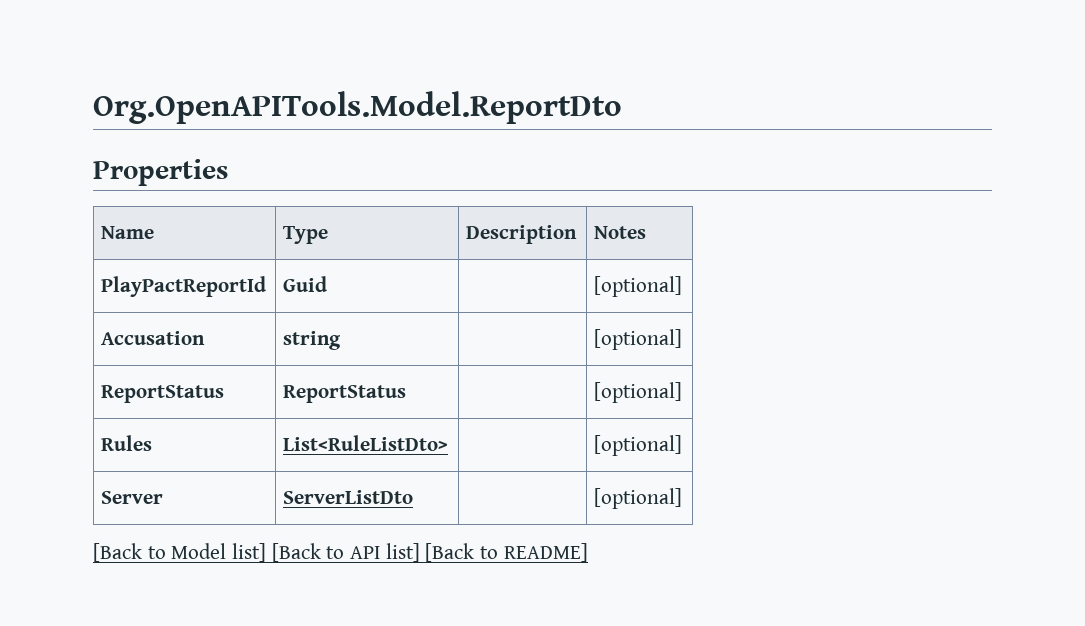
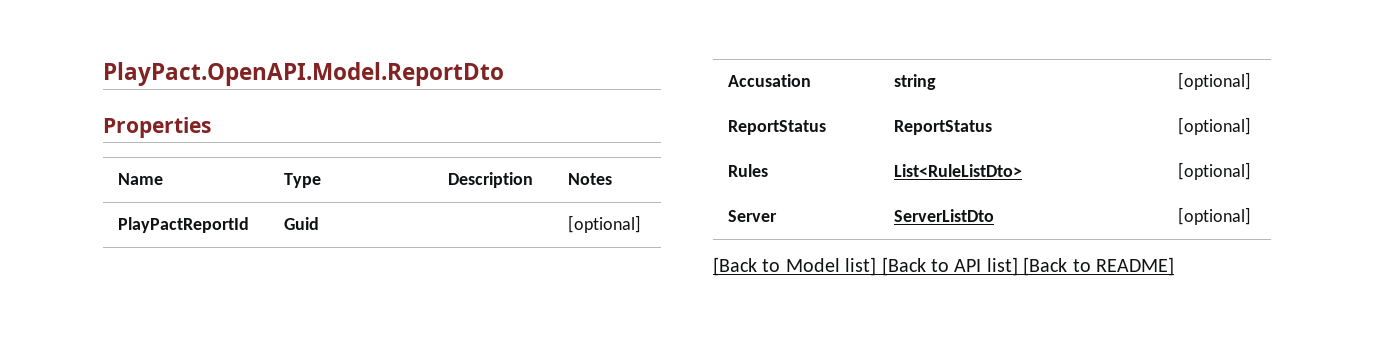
[93,91,622,124] Org.OpenAPITools.Model.ReportDto -> [103,62,504,86] PlayPact.OpenAPI.Model.ReportDto

